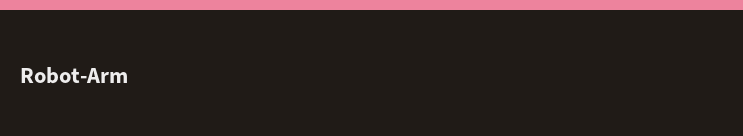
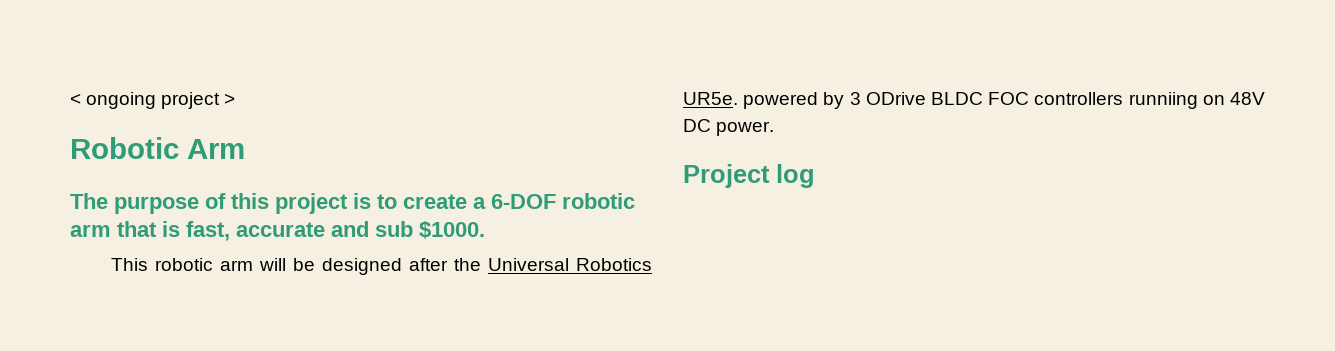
[20,67,128,84] Robot-Arm -> [70,92,236,109] [70,137,245,159] [70,193,635,214] [70,221,485,241] [111,258,653,275] [683,92,1265,109] [683,119,775,136] [683,164,815,188] < ongoing project > // Robotic Arm // The purpose of this project is to create a 6-DOF robotic arm that is fast, accurate and sub $1000. // This robotic arm will be designed after the Universal Robotics UR5e. powered by 3 ODrive BLDC FOC controllers runniing on 48V DC power. // Project log

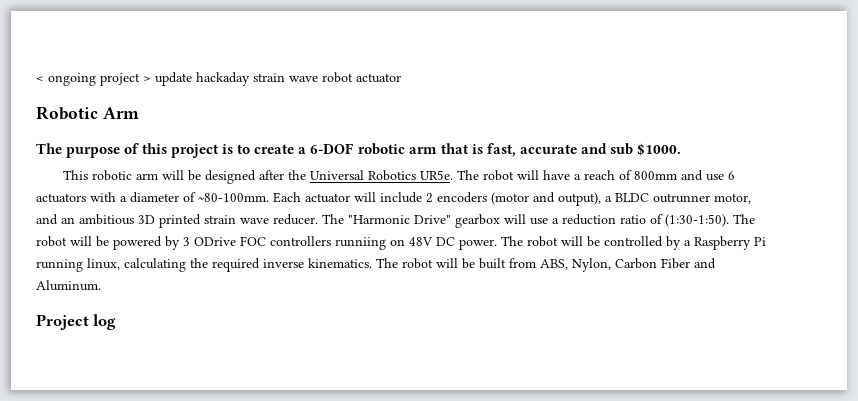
(236, 99) none -> [155,72,401,86] update hackaday strain wave robot actuator
(738, 98) none -> [457,170,736,181] [36,192,751,206] [36,214,755,228] [36,236,109,247] The robot will have a reach of 800mm and use 6 actuators with a diameter of ~80-100mm. Each actuator will include 2 encoders (motor and output), a BLDC outrunner motor, and an ambitious 3D printed strain wave reducer. The "Harmonic Drive" gearbox will use a reduction ratio of (1:30-1:50). The robot will be
[931,92,983,105] BLDC -> (236, 241) none
(775, 128) none -> [501,236,766,250] [36,258,716,272] [36,280,101,291] The robot will be controlled by a Raspberry Pi running linux, calculating the required inverse kinematics. The robot will be built from ABS, Nylon, Carbon Fiber and Aluminum.

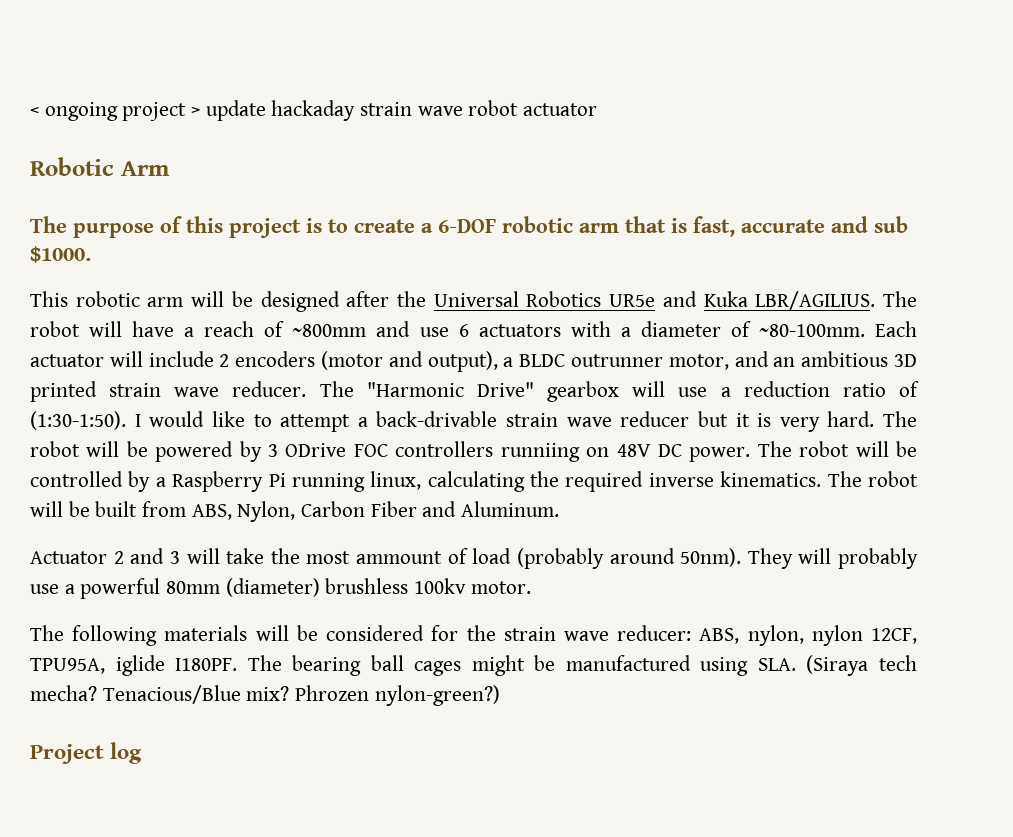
[420,170,454,180] UR5e. -> [609,291,876,310] UR5e and Kuka LBR/AGILIUS.
[634,171,678,180] 800mm -> [292,324,367,337] ~800mm
(729, 220) none -> [134,411,875,432] I would like to attempt a back-drivable strain wave reducer but it is very hard.
(101, 285) none -> [30,548,918,569] [30,578,531,599] [30,625,917,646] [30,655,918,676] [30,685,500,706] // Actuator 2 and 3 will take the most ammount of load (probably around 50nm). They will probably use a powerful 80mm (diameter) brushless 100kv motor. // The following materials will be considered for the strain wave reducer: ABS, nylon, nylon 12CF, TPU95A, iglide I180PF. The bearing ball cages might be manufactured using SLA. (Siraya tech mecha? Tenacious/Blue mix? Phrozen nylon-green?)

